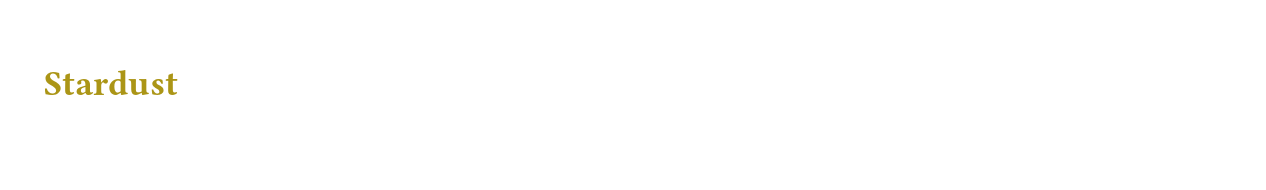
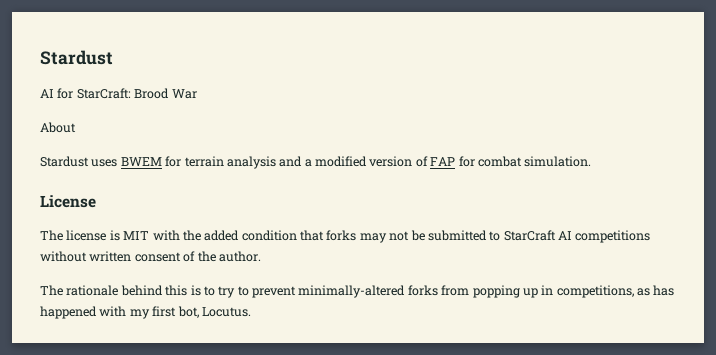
[44,70,178,95] Stardust -> [40,50,113,65] [40,88,197,99] [40,122,76,133] [40,156,592,169] [40,195,96,208] [40,230,651,243] [40,251,261,262] [40,285,675,298] [40,306,251,319] Stardust // AI for StarCraft: Brood War // About // Stardust uses BWEM for terrain analysis and a modified version of FAP for combat simulation. // License // The license is MIT with the added condition that forks may not be submitted to StarCraft AI competitions without written consent of the author. // The rationale behind this is to try to prevent minimally-altered forks from popping up in competitions, as has happened with my first bot, Locutus.

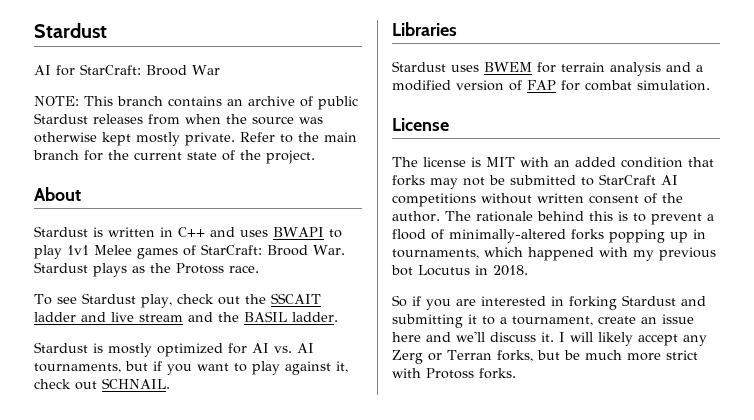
[40,122,76,133] About -> [34,96,358,110] [34,113,323,125] [34,132,357,146] [33,150,315,164] [34,187,81,201] [34,226,342,238] [34,244,345,259] [34,262,259,277] [34,293,321,308] [34,311,338,322] [34,342,314,357] [34,361,348,375] [34,378,170,390] [392,22,457,36] NOTE: This branch contains an archive of public Stardust releases from when the source was otherwise kept mostly private. Refer to the main branch for the current state of the project. // About // Stardust is written in C++ and uses BWAPI to play 1v1 Melee games of StarCraft: Brood War. Stardust plays as the Protoss race. // To see Stardust play, check out the SSCAIT ladder and live stream and the BASIL ladder. // Stardust is mostly optimized for AI vs. AI tournaments, but if you want to play against it, check out SCHNAIL. // Libraries
[182,230,201,241] the -> [554,160,570,167] an
(261, 256) // -> (440, 216) none
[218,286,296,298] try to prevent -> [651,213,714,225] [392,229,444,240] prevent a flood of
[441,285,470,296] from -> (604, 234) none
[556,285,675,298] [40,306,251,319] competitions, as has happened with my first bot, Locutus. -> [392,247,716,261] [391,265,528,276] [392,295,706,310] [392,314,694,328] [392,331,707,346] [392,350,698,364] [392,368,516,379] tournaments, which happened with my previous bot Locutus in 2018. // So if you are interested in forking Stardust and submitting it to a tournament, create an issue here and we'll discuss it. I will likely accept any Zerg or Terran forks, but be much more strict with Protoss forks.

